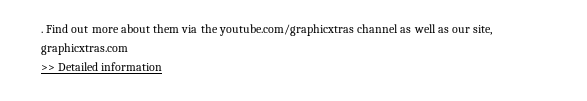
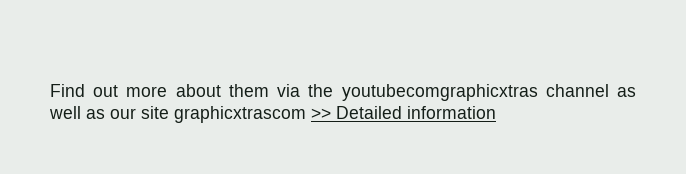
[41,31,43,33] . -> (50, 90) none
[218,24,354,36] youtube.com/graphicxtras -> [341,84,538,101] youtubecomgraphicxtras
[473,25,493,35] [41,43,128,55] site, graphicxtras.com // -> [141,106,306,123] site graphicxtrascom

